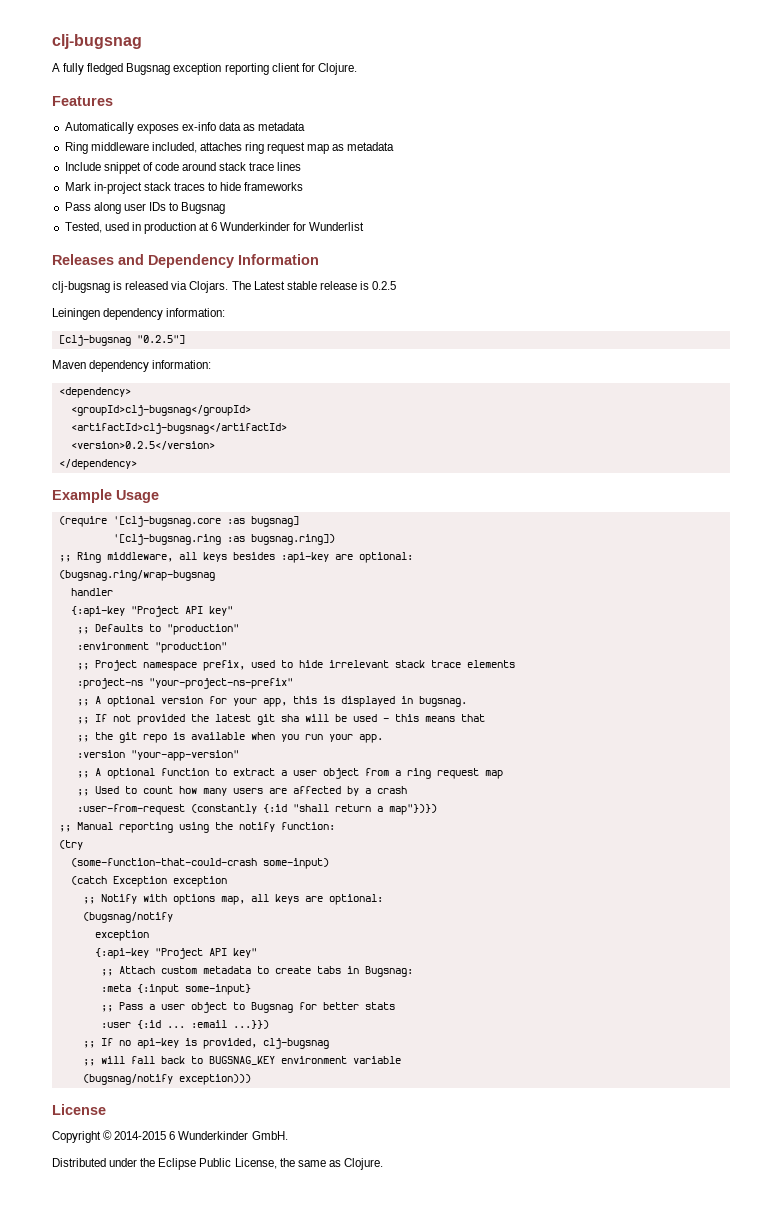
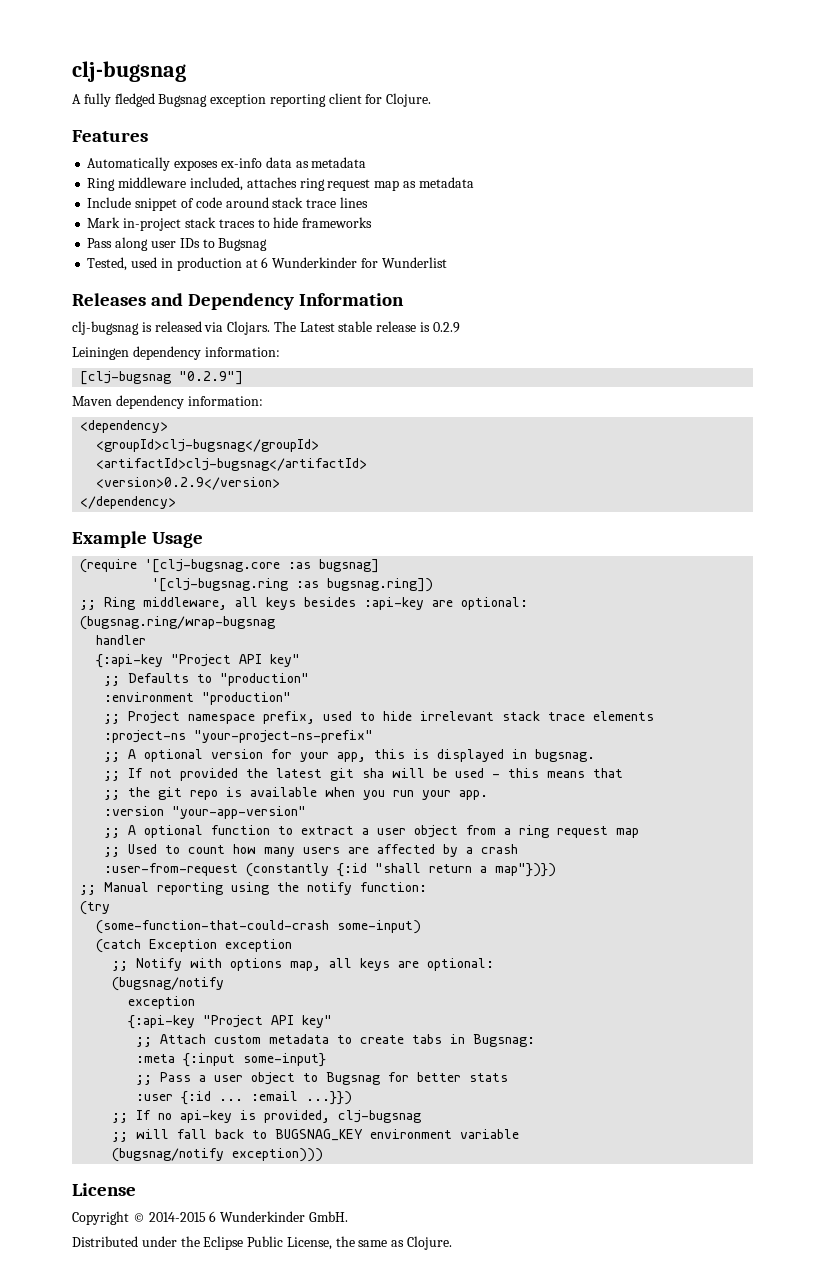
[372,281,397,290] 0.2.5 -> [432,322,460,333] 0.2.9
[136,335,185,344] "0.2.5"] -> [179,371,244,385] "0.2.9"]
[70,441,215,450] <version>0.2.5</version> -> [96,477,281,490] <version>0.2.9</version>

